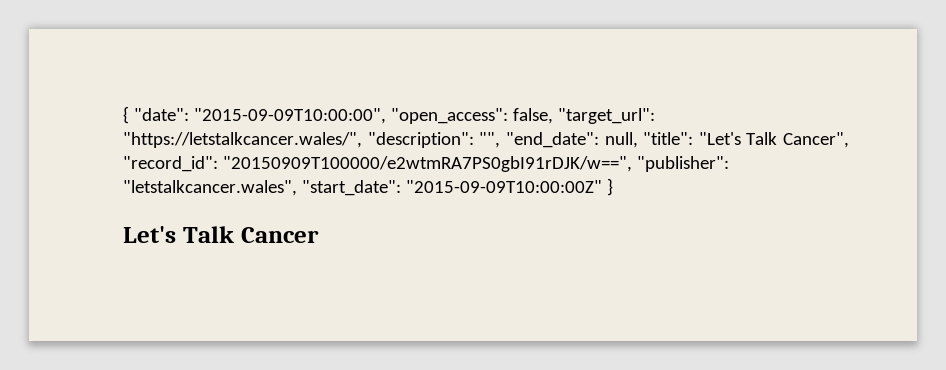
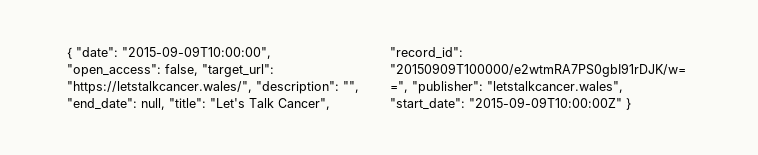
[123,226,319,243] // Let's Talk Cancer -> (631, 104) none

